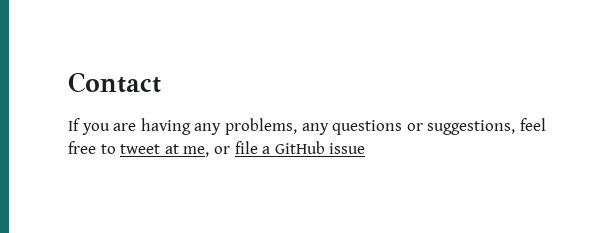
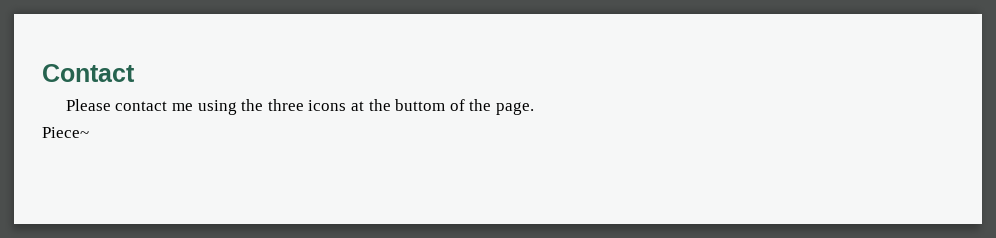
[68,118,546,135] [68,141,366,157] If you are having any problems, any questions or suggestions, feel free to tweet at me, or file a GitHub issue -> [65,99,534,115] [42,127,89,138] Please contact me using the three icons at the buttom of the page. // Piece~

